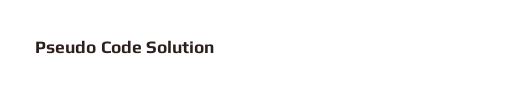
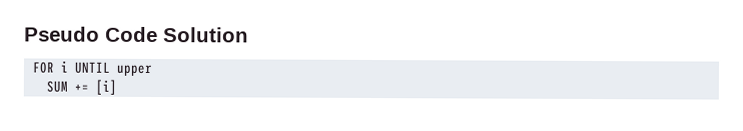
(215, 47) none -> [32,60,153,77] [46,79,118,95] // FOR i UNTIL upper // SUM += [i]

